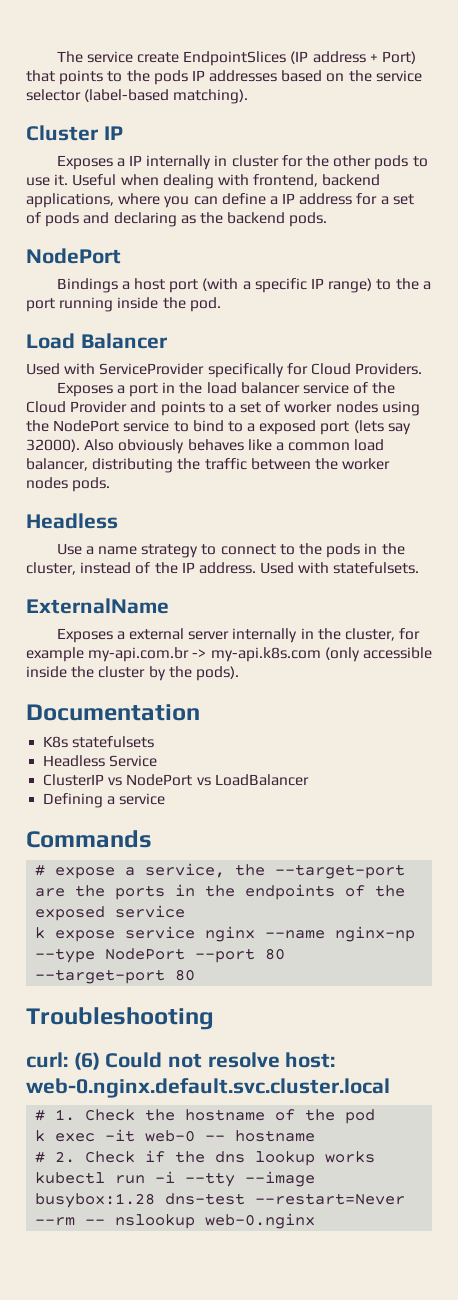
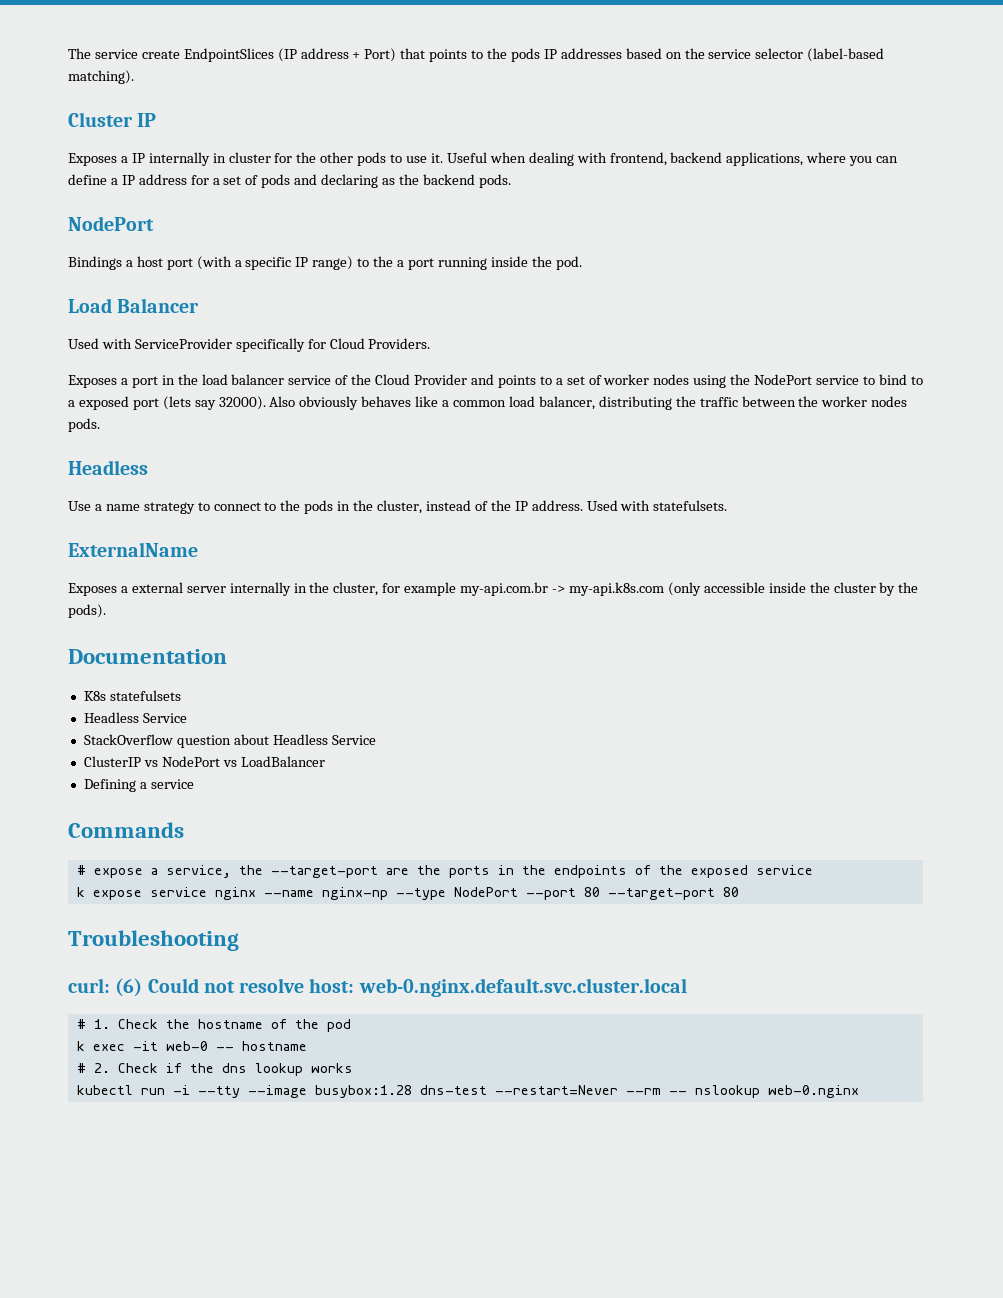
(158, 761) none -> [83,734,376,748] // StackOverflow question about Headless Service

